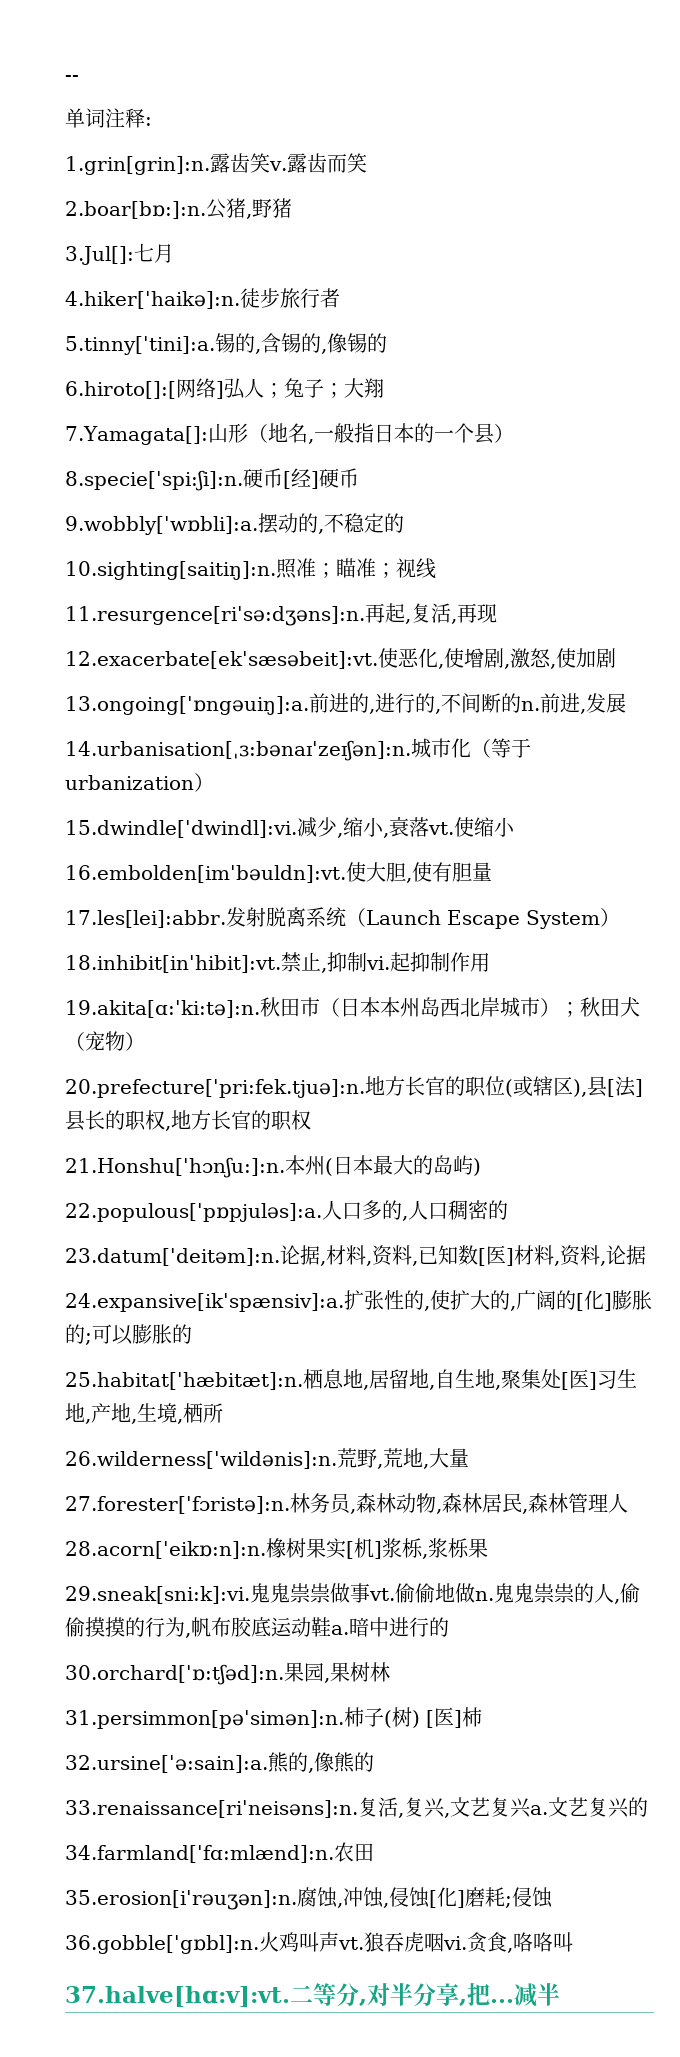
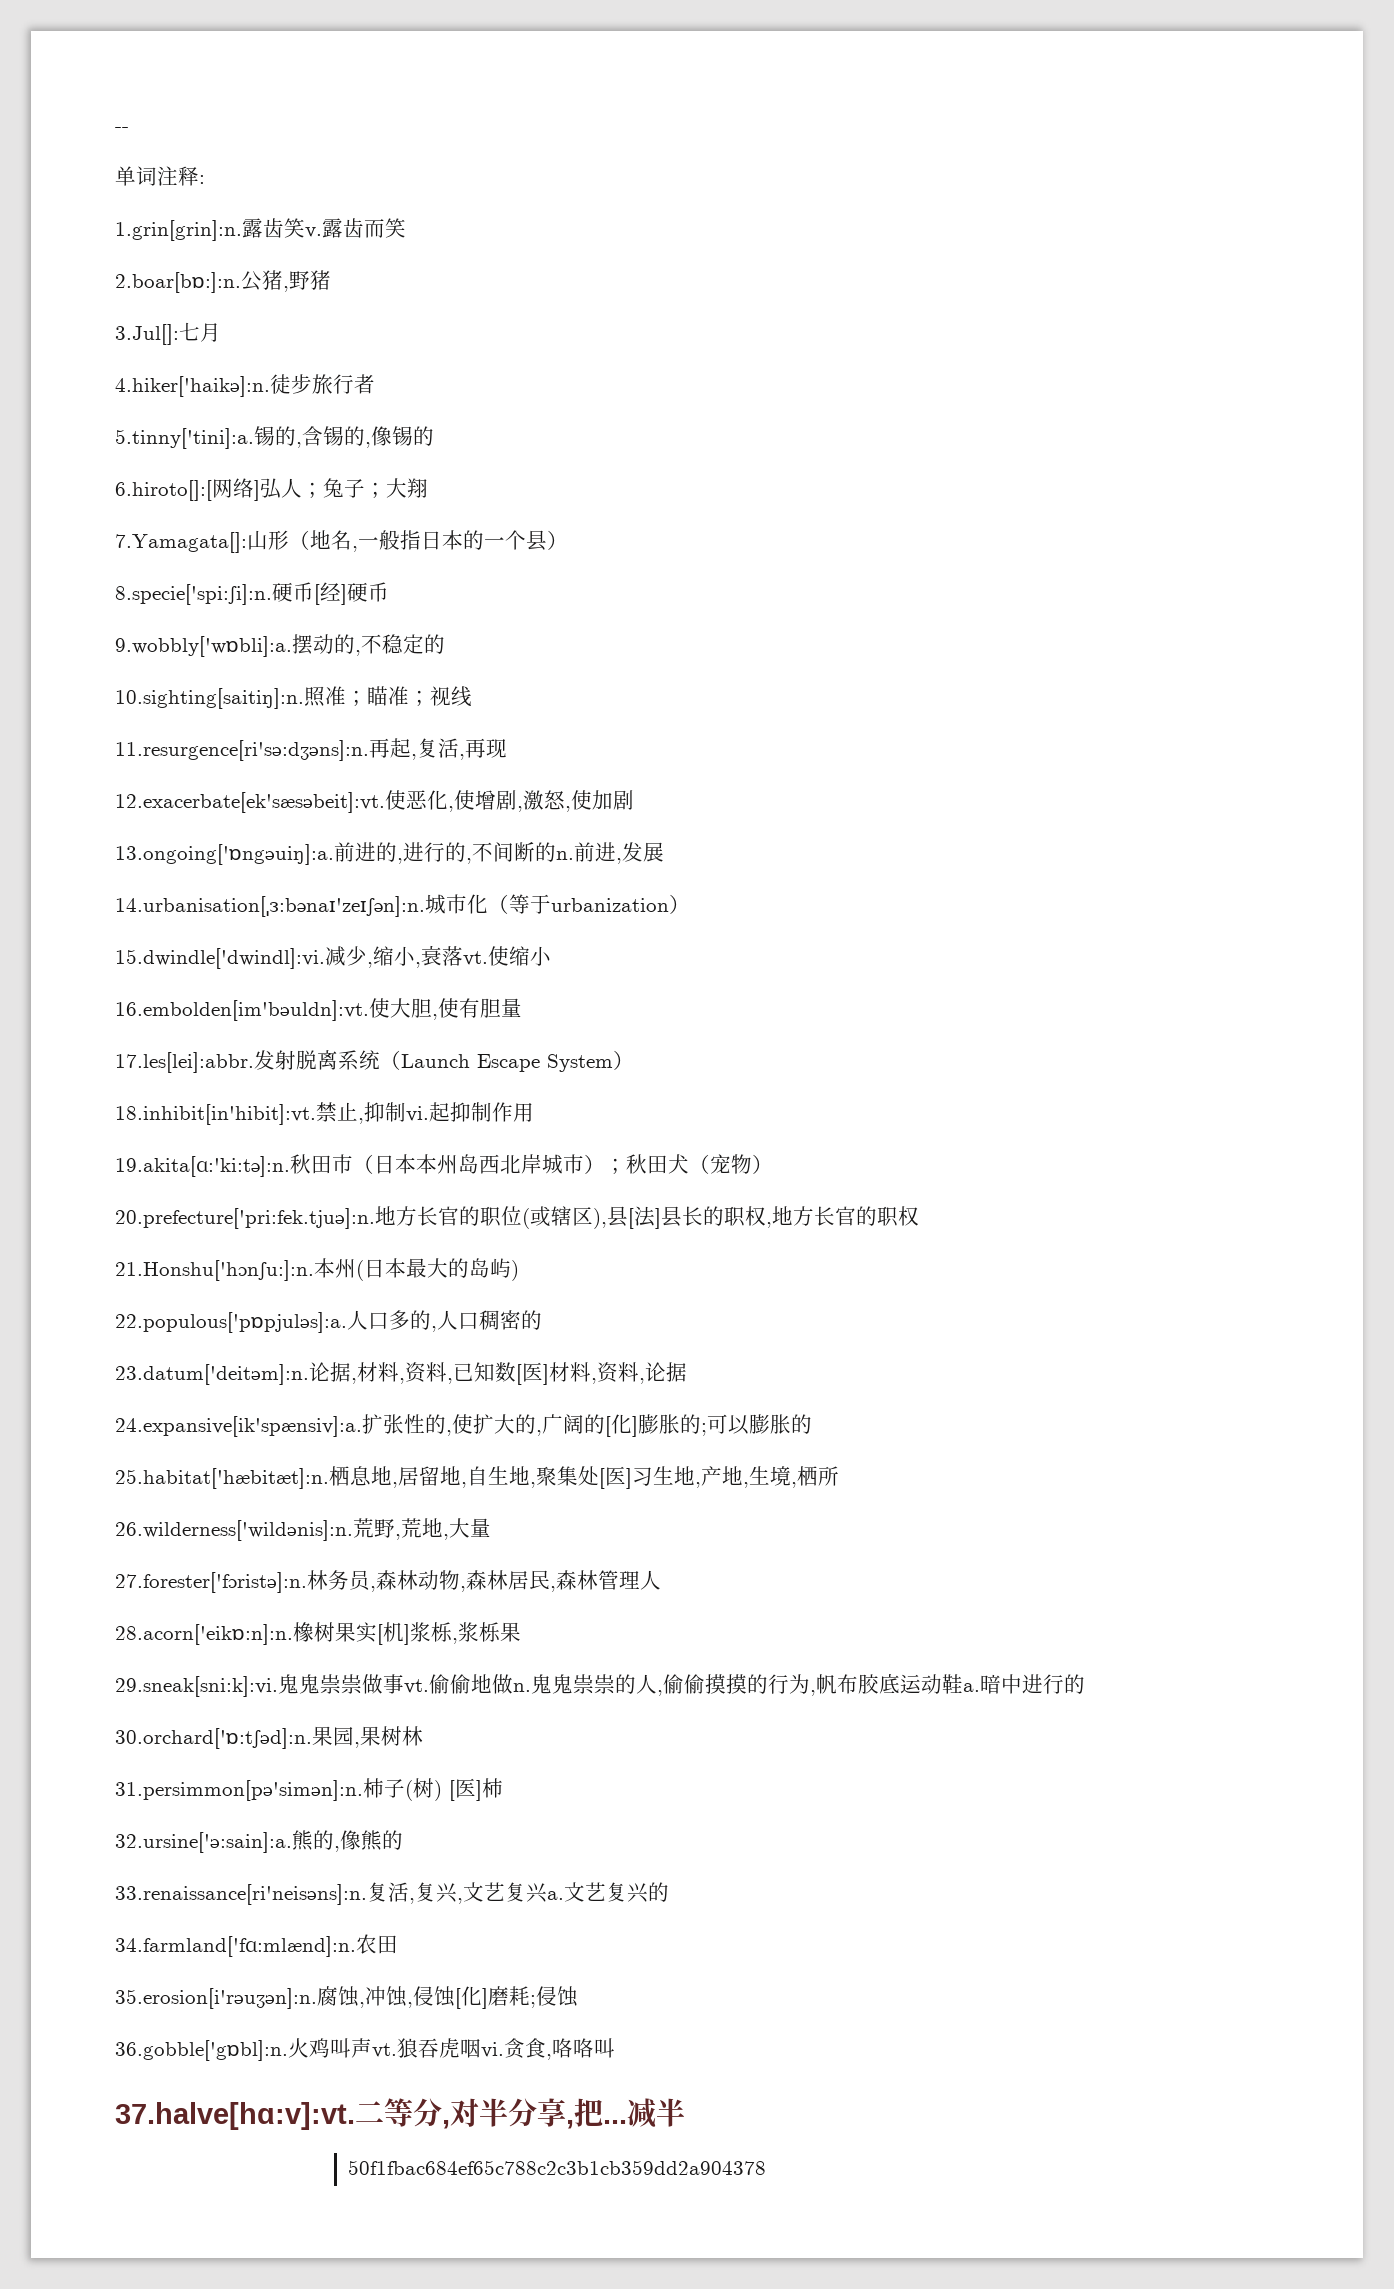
(560, 1994) none -> [347,2160,766,2175] // 50f1fbac684ef65c788c2c3b1cb359dd2a904378

